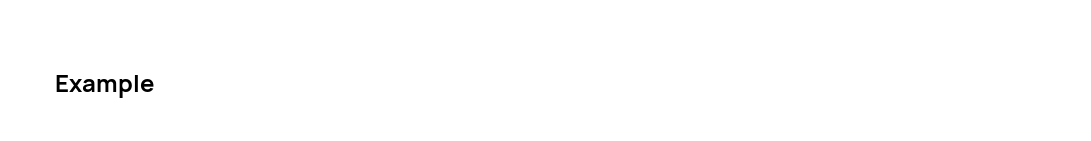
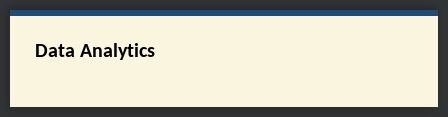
[55,75,154,98] Example -> [35,43,156,60] Data Analytics

